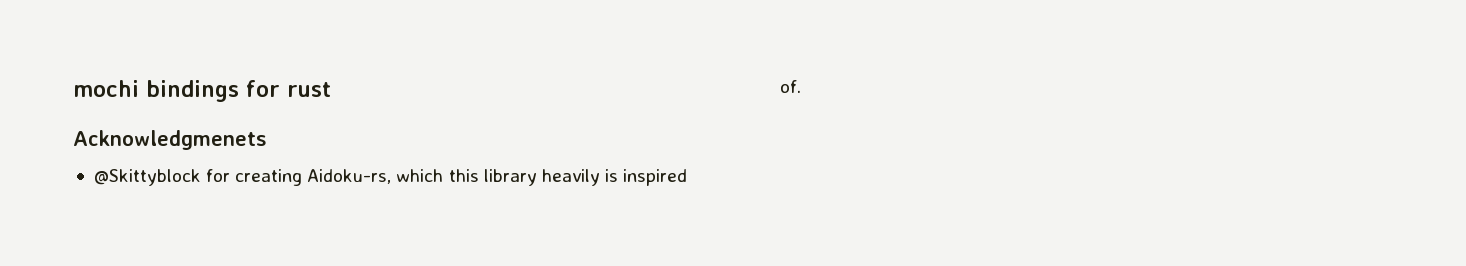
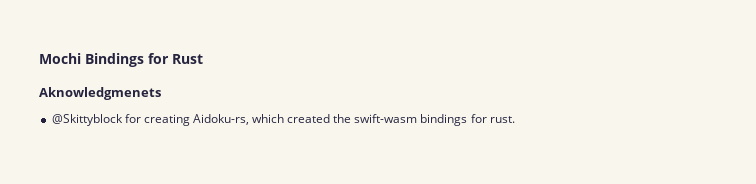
[73,80,331,102] [73,130,267,150] mochi bindings for rust // Acknowledgmenets -> [39,53,203,67] [39,87,161,100] Mochi Bindings for Rust // Aknowledgmenets
[448,169,688,186] [779,80,801,93] this library heavily is inspired of. -> [287,114,515,126] created the swift-wasm bindings for rust.

